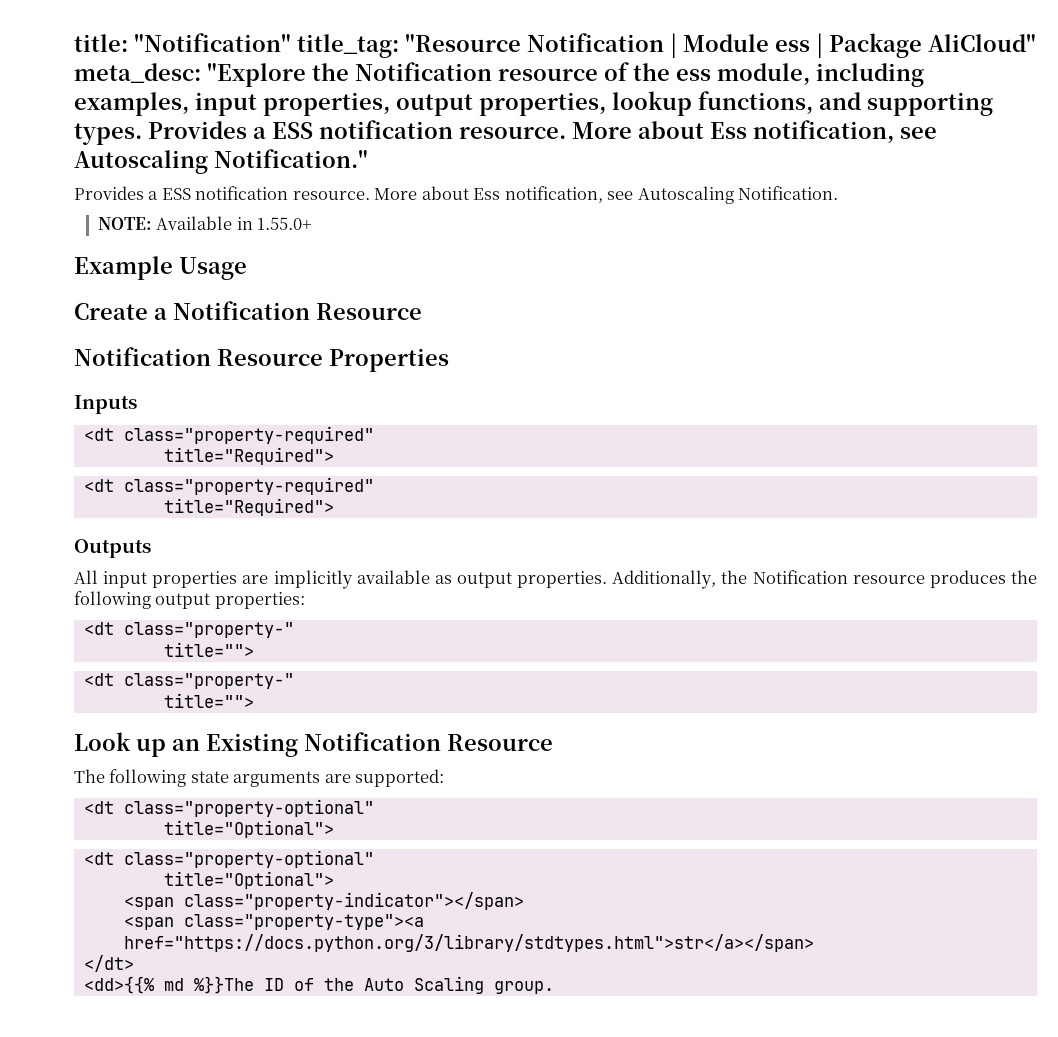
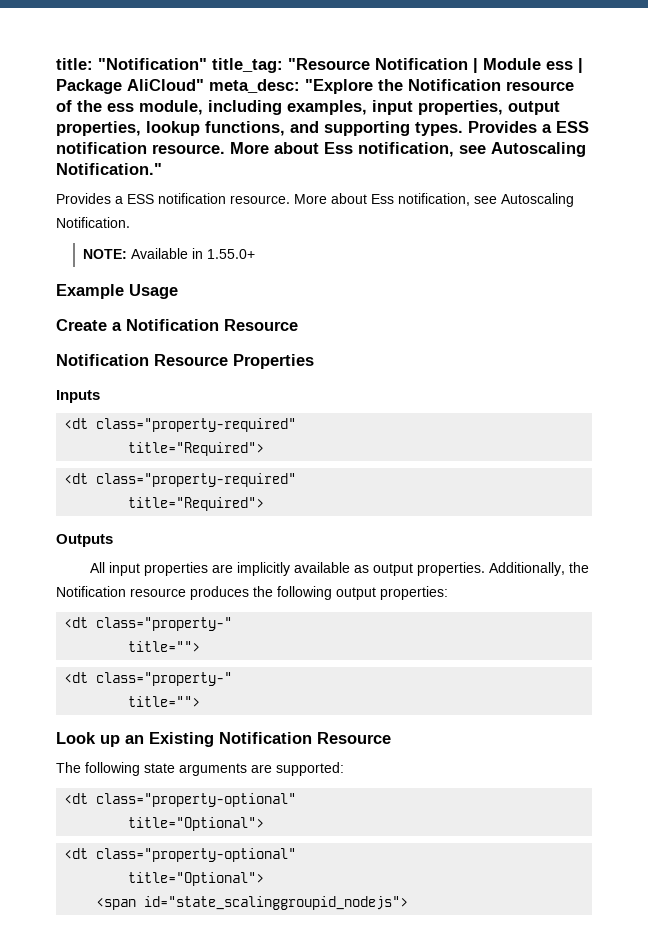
[183,892,524,910] [123,914,424,930] [123,934,814,952] [83,955,134,972] [83,976,554,994] class="property-indicator"></span> // <span class="property-type"><a href="https://docs.python.org/3/library/stdtypes.html">str</a></span> // </dt> // <dd>{{% md %}}The ID of the Auto Scaling group. -> [144,896,409,910] id="state_scalinggroupid_nodejs">

